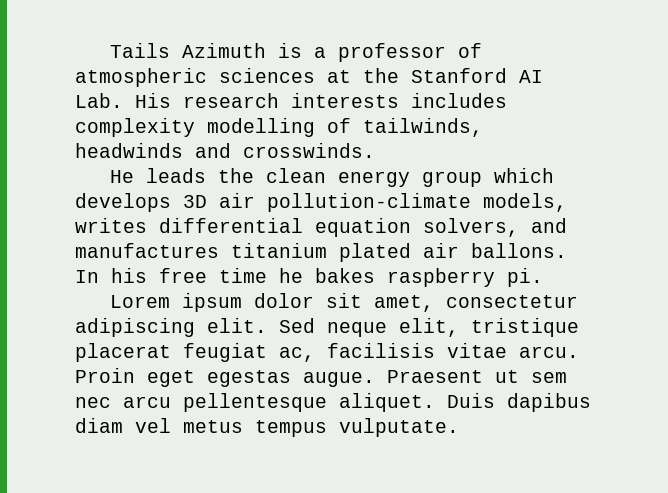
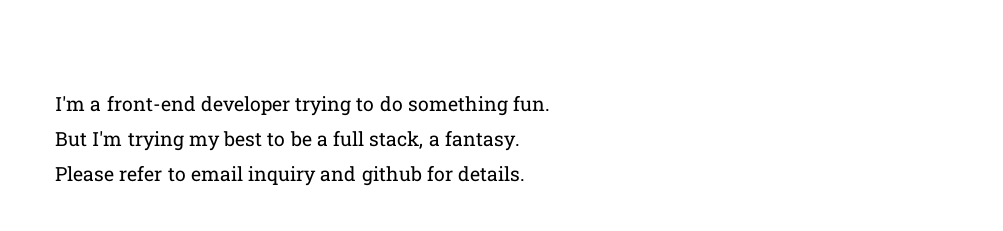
[110,43,483,62] [75,68,543,87] [75,93,507,108] [75,118,483,137] [75,143,375,158] [110,168,555,187] [75,193,567,212] [75,218,567,237] [75,243,567,262] [75,268,543,287] [110,293,579,312] [75,318,579,337] [75,343,579,362] [75,368,567,387] [75,393,591,412] [75,418,459,437] Tails Azimuth is a professor of atmospheric sciences at the Stanford AI Lab. His research interests includes complexity modelling of tailwinds, headwinds and crosswinds. // He leads the clean energy group which develops 3D air pollution-climate models, writes differential equation solvers, and manufactures titanium plated air ballons. In his free time he bakes raspberry pi. // Lorem ipsum dolor sit amet, consectetur adipiscing elit. Sed neque elit, tristique placerat feugiat ac, facilisis vitae arcu. Proin eget egestas augue. Praesent ut sem nec arcu pellentesque aliquet. Duis dapibus diam vel metus tempus vulputate. -> [55,95,551,116] [55,130,520,151] [55,165,526,186] I'm a front-end developer trying to do something fun. // But I'm trying my best to be a full stack, a fantasy. // Please refer to email inquiry and github for details.

